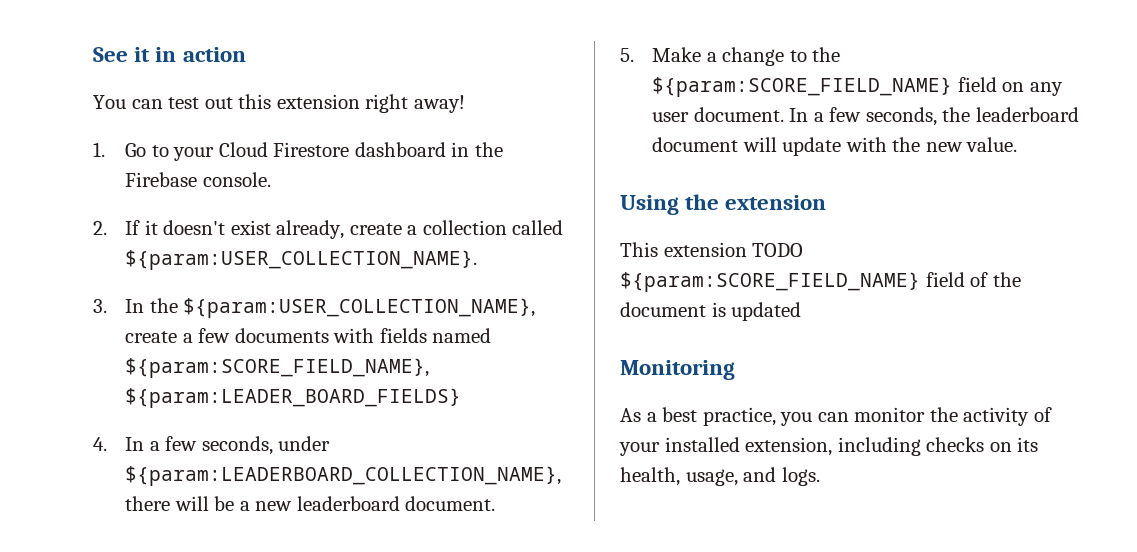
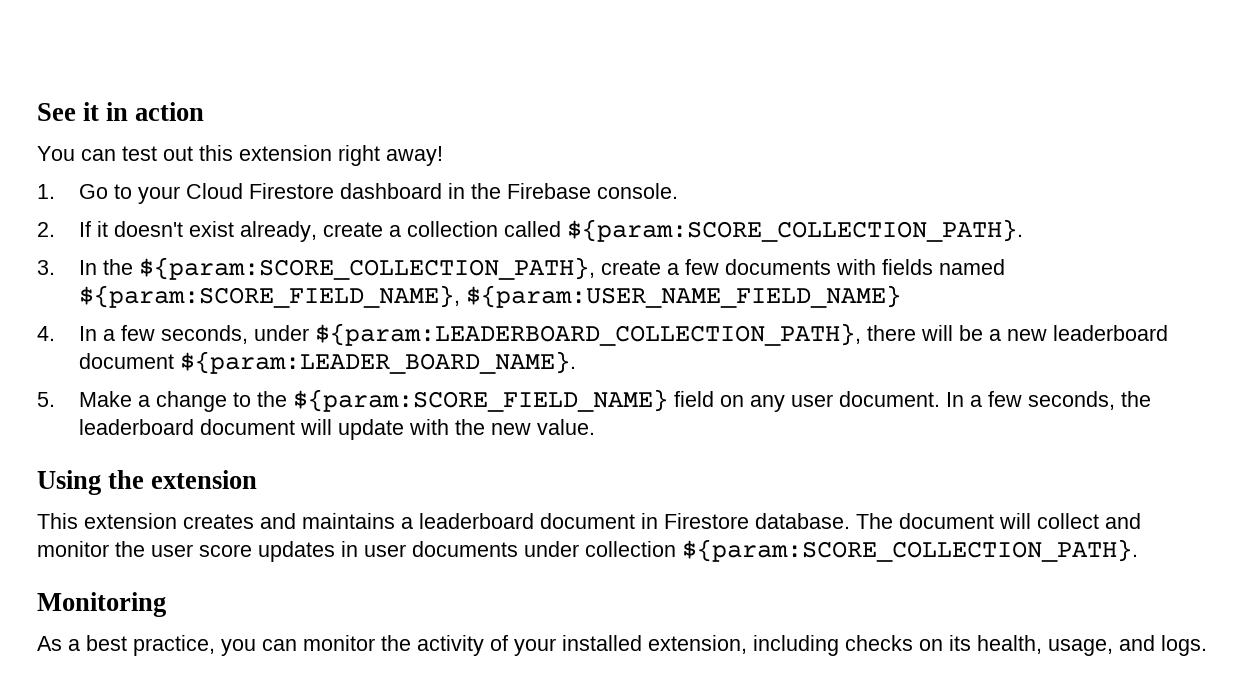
[125,250,478,270] ${param:USER_COLLECTION_NAME}. -> [566,219,1023,242] ${param:SCORE_COLLECTION_PATH}.
[183,298,536,318] ${param:USER_COLLECTION_NAME}, -> [138,257,595,280] ${param:SCORE_COLLECTION_PATH},
[125,388,462,408] ${param:LEADER_BOARD_FIELDS} -> [465,285,901,308] ${param:USER_NAME_FIELD_NAME}
[125,466,562,486] ${param:LEADERBOARD_COLLECTION_NAME}, -> [314,323,861,346] ${param:LEADERBOARD_COLLECTION_PATH},
[405,496,496,511] document. -> [78,351,576,374] document ${param:LEADER_BOARD_NAME}.
[752,243,804,257] [620,272,1021,292] [620,302,802,321] TODO ${param:SCORE_FIELD_NAME} field of the document is updated -> [183,513,1141,529] [37,539,1138,562] creates and maintains a leaderboard document in Firestore database. The document will collect and monitor the user score updates in user documents under collection ${param:SCORE_COLLECTION_PATH}.

